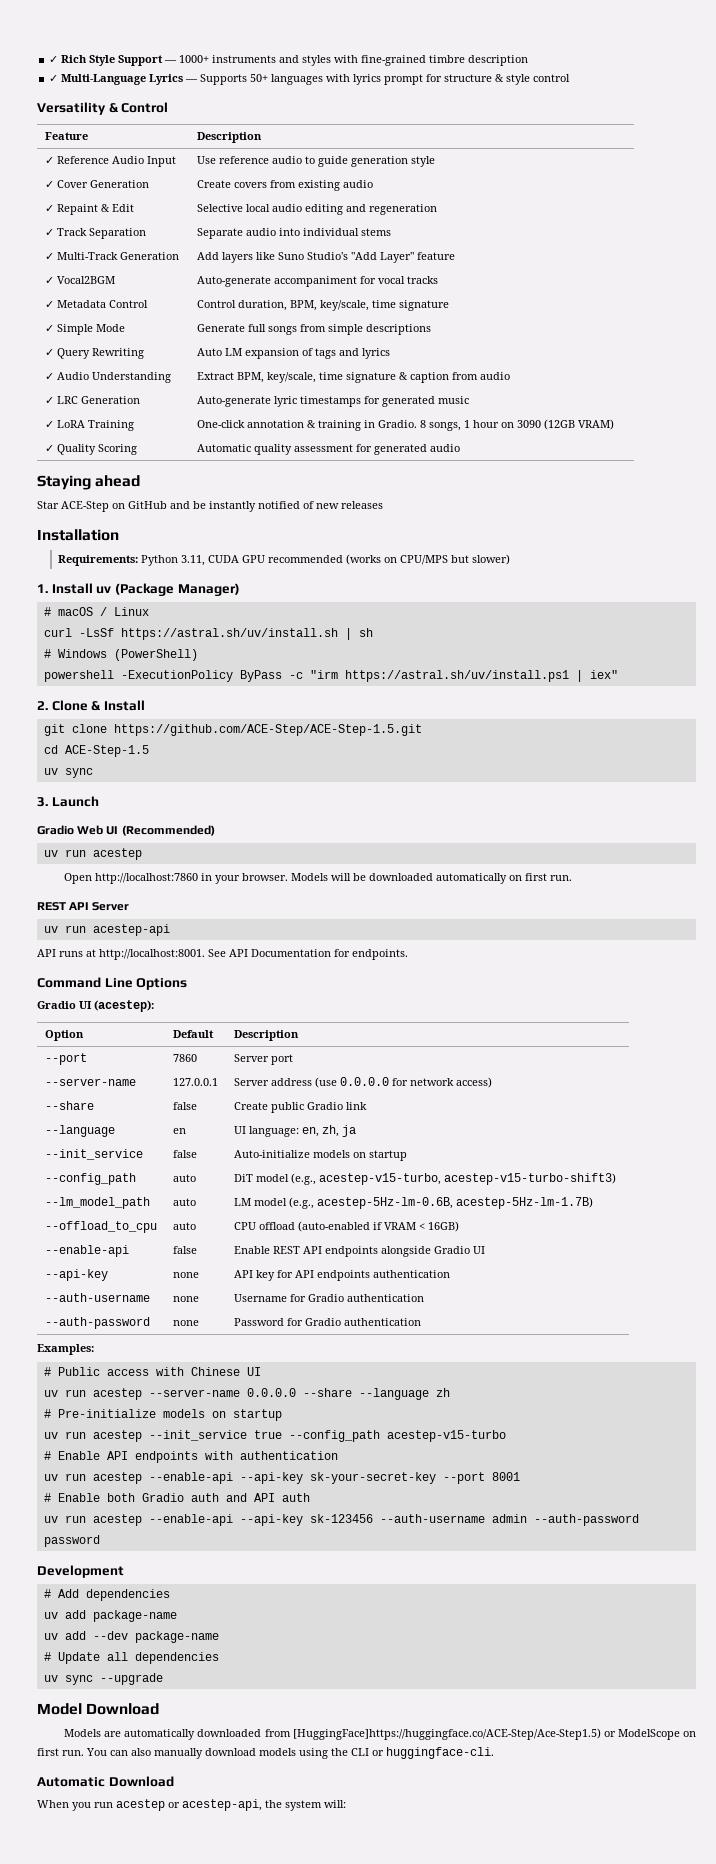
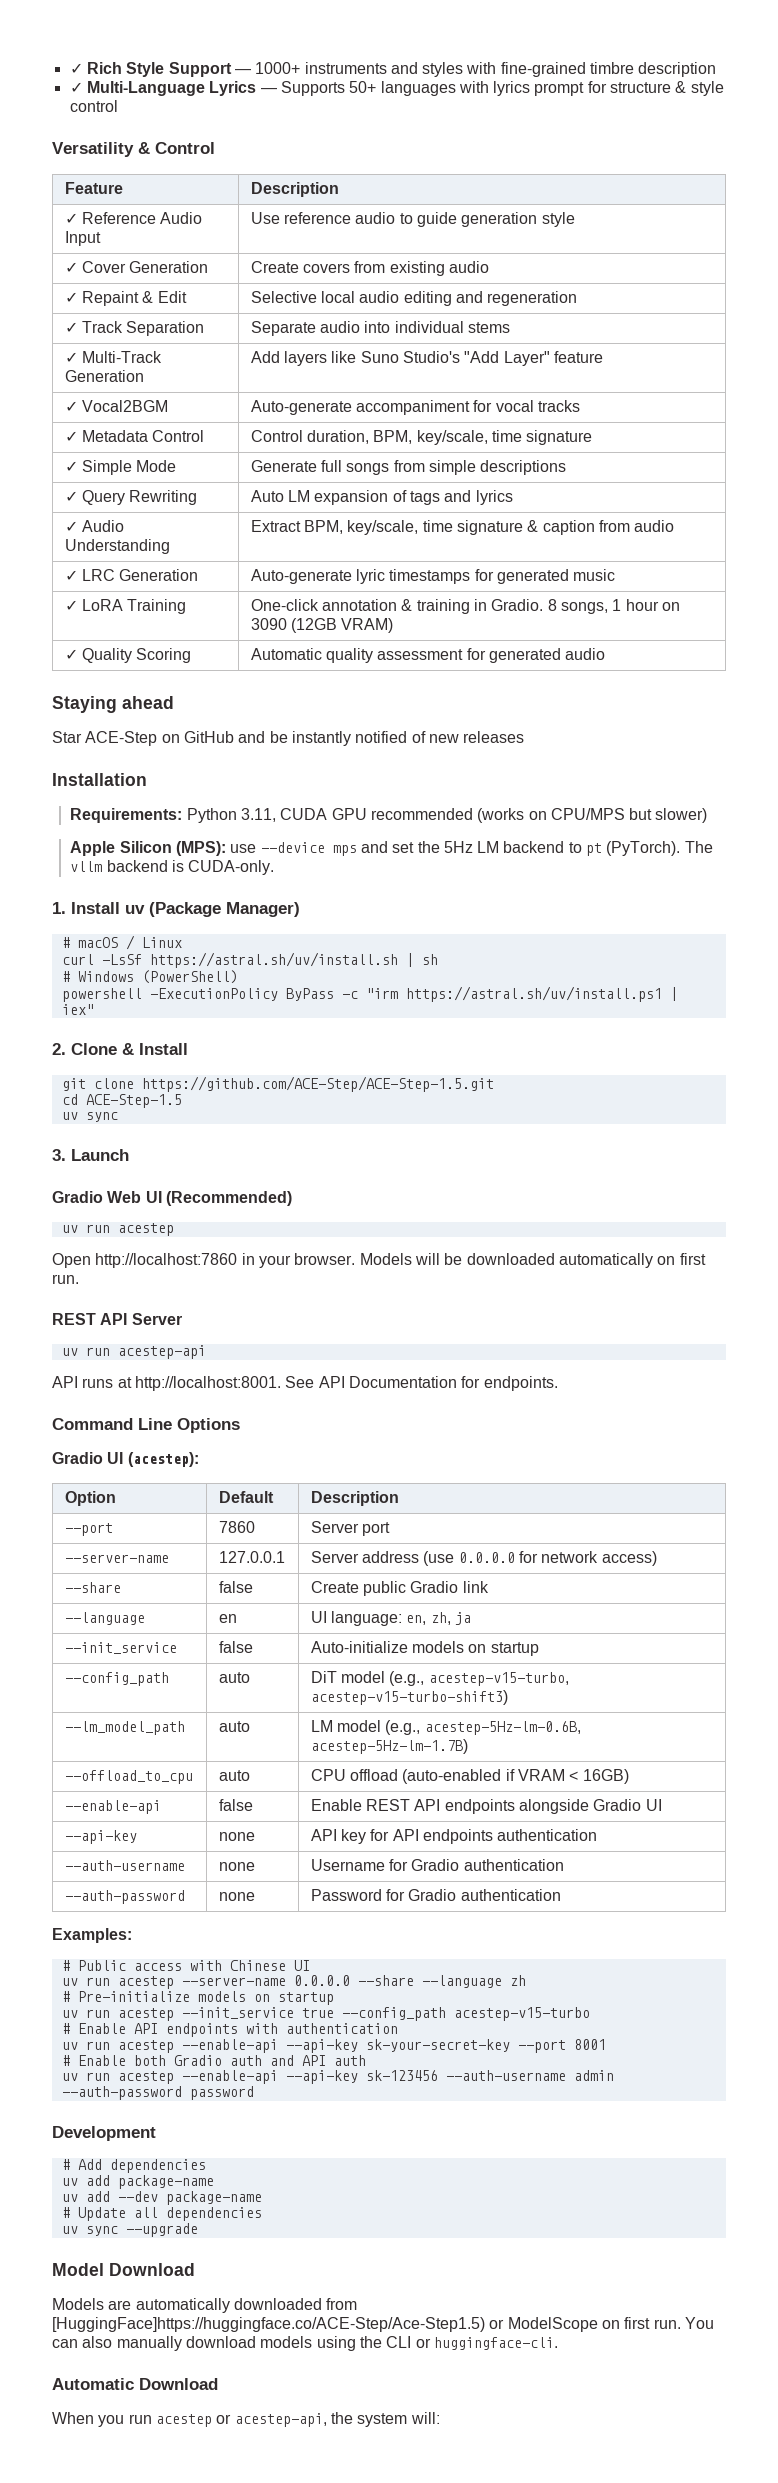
(510, 559) none -> [70,841,713,856] [70,860,275,875] // Apple Silicon (MPS): use --device mps and set the 5Hz LM backend to pt (PyTorch). The vllm backend is CUDA-only.

